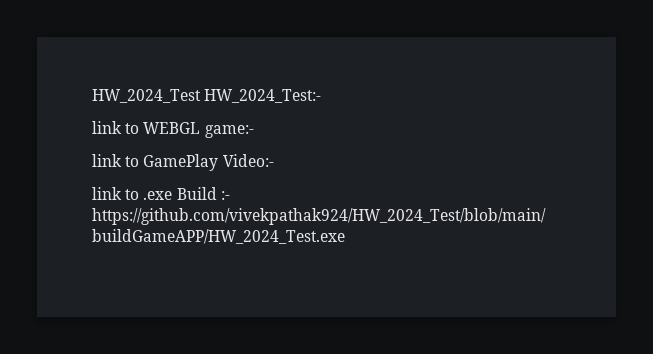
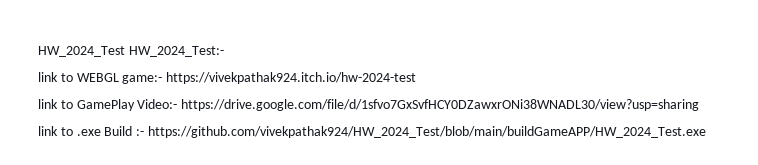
(254, 131) none -> [166,72,417,84] https://vivekpathak924.itch.io/hw-2024-test
(274, 160) none -> [181,99,700,111] https://drive.google.com/file/d/1sfvo7GxSvfHCY0DZawxrONi38WNADL30/view?usp=sharing

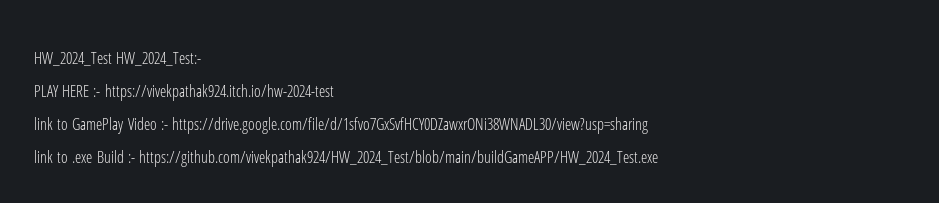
[38,72,163,84] link to WEBGL game:- -> [34,85,101,97] PLAY HERE :-
[137,99,178,109] Video:- -> [127,117,168,130] Video :-

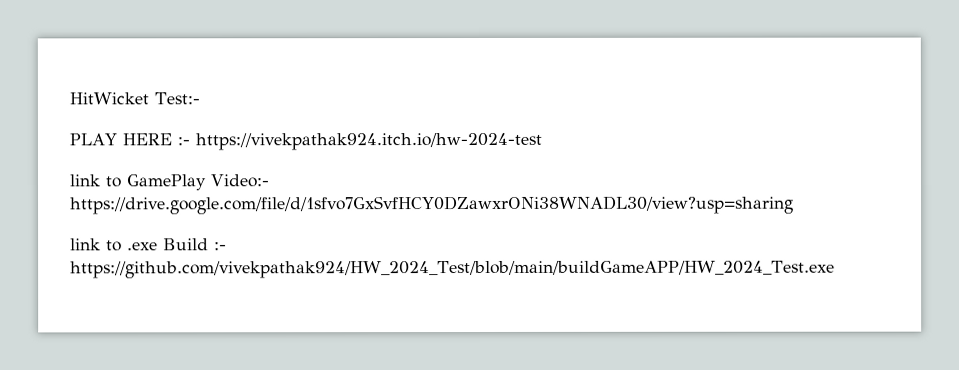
[34,52,202,66] HW_2024_Test HW_2024_Test:- -> [69,92,200,105] HitWicket Test:-
[127,117,168,130] Video :- -> [210,174,270,188] Video:-

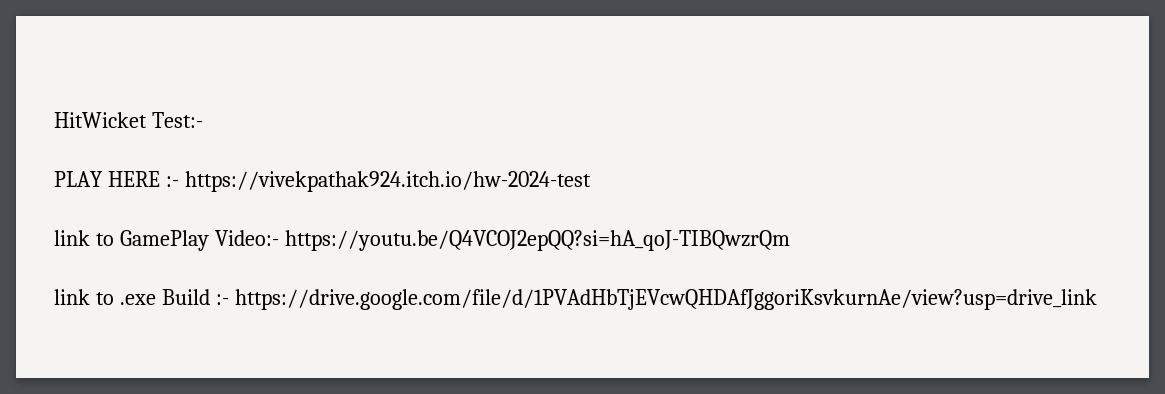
[70,195,794,215] https://drive.google.com/file/d/1sfvo7GxSvfHCY0DZawxrONi38WNADL30/view?usp=sharing -> [284,230,790,251] https://youtu.be/Q4VCOJ2epQQ?si=hA_qoJ-TIBQwzrQm
[70,260,835,279] https://github.com/vivekpathak924/HW_2024_Test/blob/main/buildGameAPP/HW_2024_Test.exe -> [234,289,1097,310] https://drive.google.com/file/d/1PVAdHbTjEVcwQHDAfJggoriKsvkurnAe/view?usp=drive_link

